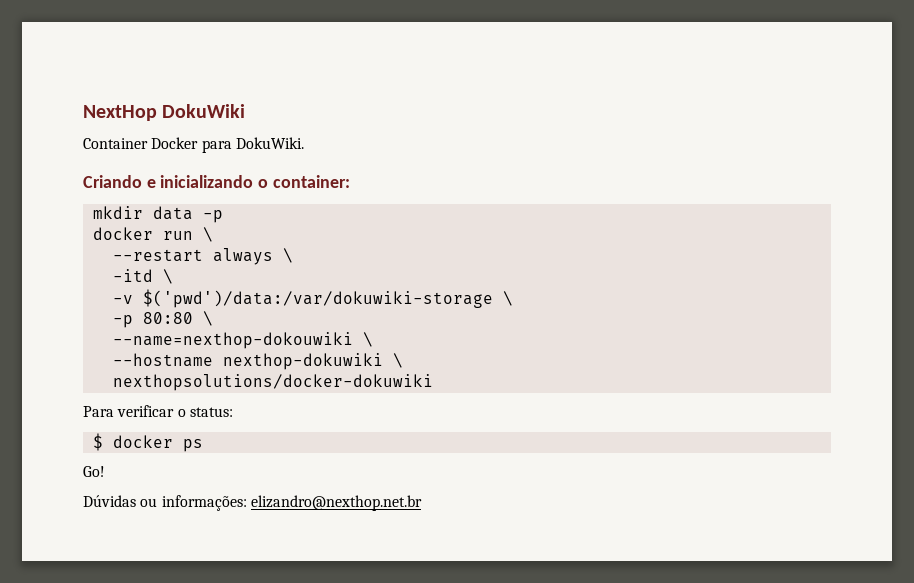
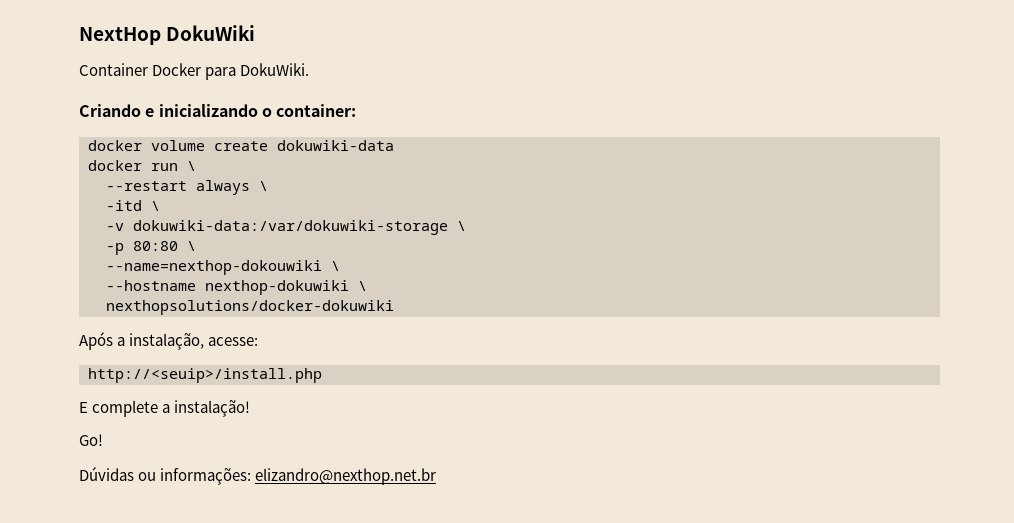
[92,206,223,223] mkdir data -p -> [88,140,394,151] docker volume create dokuwiki-data
[142,289,493,308] $('pwd')/data:/var/dokuwiki-storage -> [133,220,448,235] dokuwiki-data:/var/dokuwiki-storage
[83,405,233,417] [92,433,203,452] Para verificar o status: // $ docker ps -> [79,332,259,350] [88,368,322,383] [79,400,251,417] Após a instalação, acesse: // http://<seuip>/install.php // E complete a instalação!

